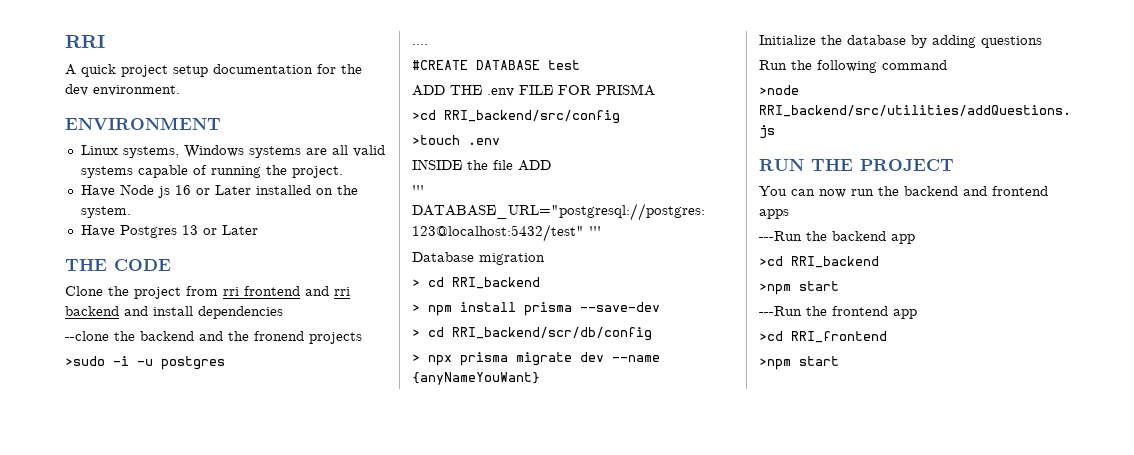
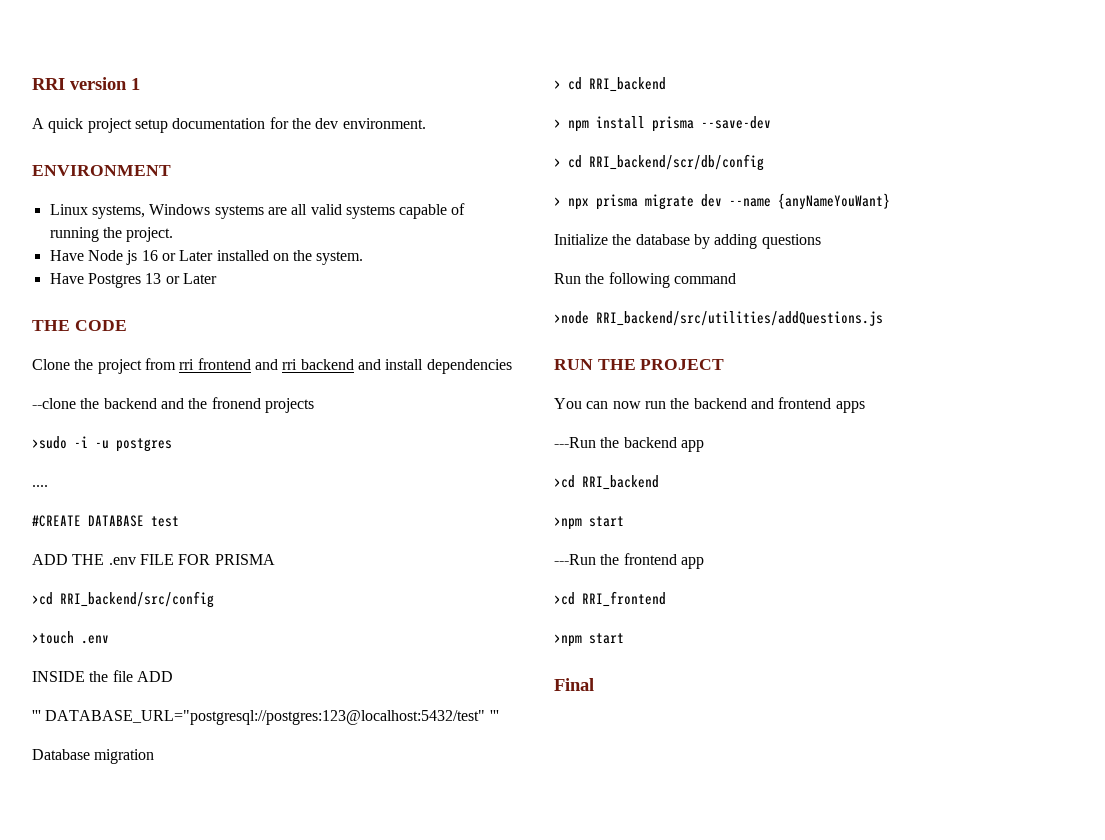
(105, 41) none -> [70,77,140,90] version 1
(839, 361) none -> [554,678,594,691] // Final

